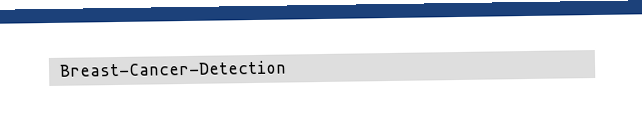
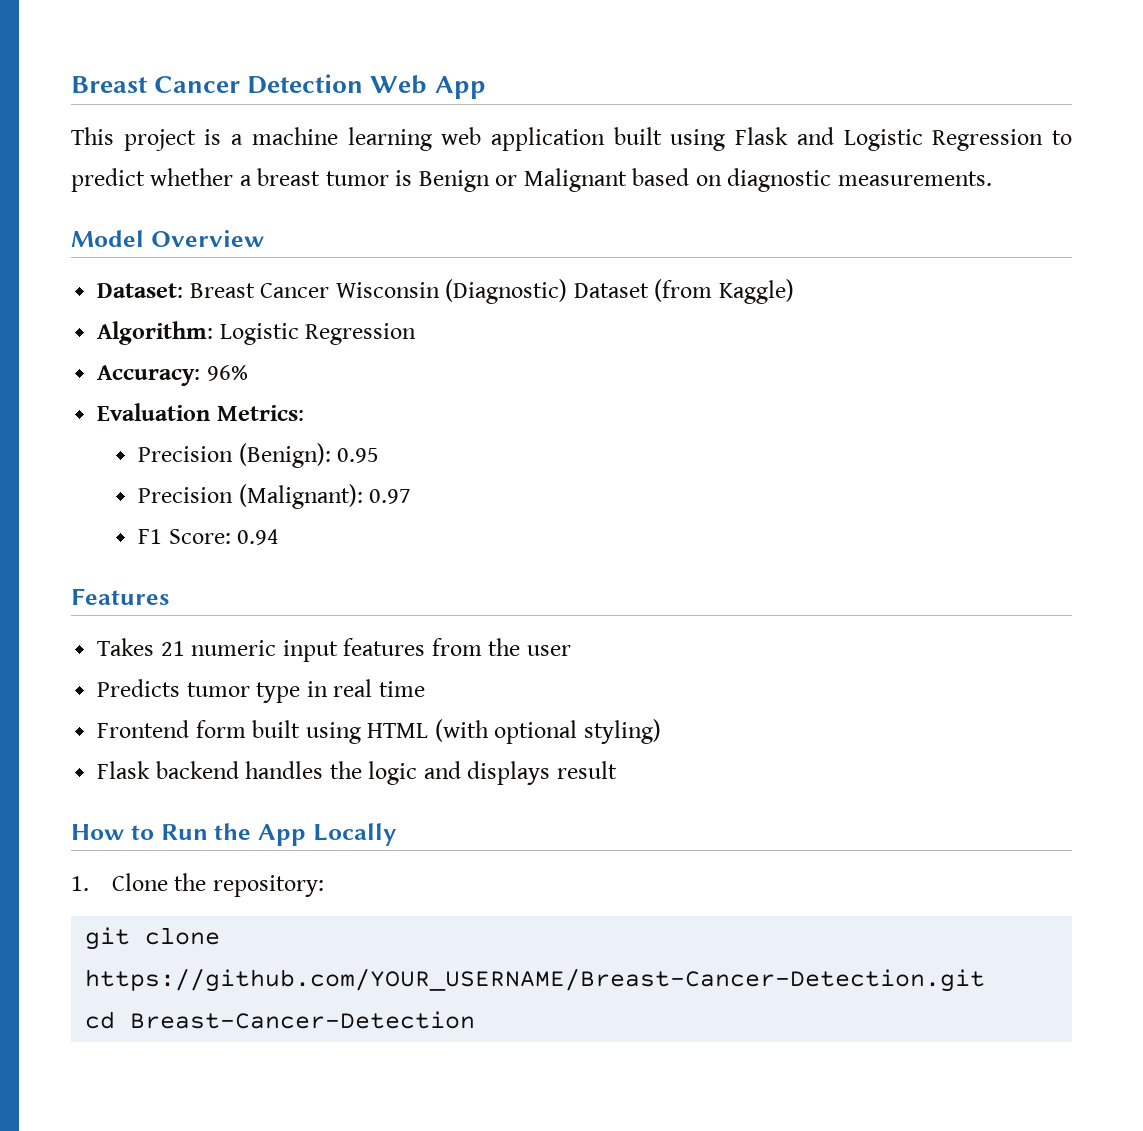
(58, 68) none -> [71,74,486,99] [71,127,1072,151] [71,168,992,192] [71,230,264,247] [97,279,794,304] [97,321,417,345] [97,365,248,386] [97,403,304,421] [138,443,380,468] [138,484,412,509] [138,529,280,545] [71,588,169,605] [97,638,571,662] [97,679,425,703] [97,719,661,744] [97,761,617,785] [71,823,396,846] [71,873,324,897] [85,927,221,950] [85,968,986,992] [85,1011,116,1029] Breast Cancer Detection Web App // This project is a machine learning web application built using Flask and Logistic Regression to predict whether a breast tumor is Benign or Malignant based on diagnostic measurements. // Model Overview // Dataset: Breast Cancer Wisconsin (Diagnostic) Dataset (from Kaggle) // Algorithm: Logistic Regression // Accuracy: 96% // Evaluation Metrics: // Precision (Benign): 0.95 // Precision (Malignant): 0.97 // F1 Score: 0.94 // Features // Takes 21 numeric input features from the user // Predicts tumor type in real time // Frontend form built using HTML (with optional styling) // Flask backend handles the logic and displays result // How to Run the App Locally // 1. Clone the repository: // git clone https://github.com/YOUR_USERNAME/Breast-Cancer-Detection.git // cd

